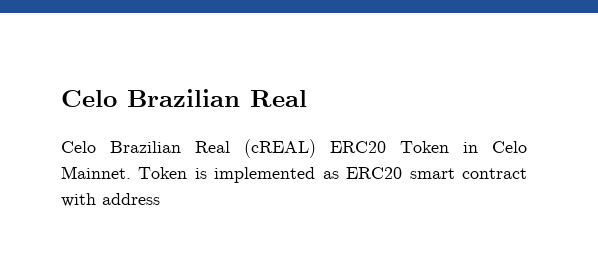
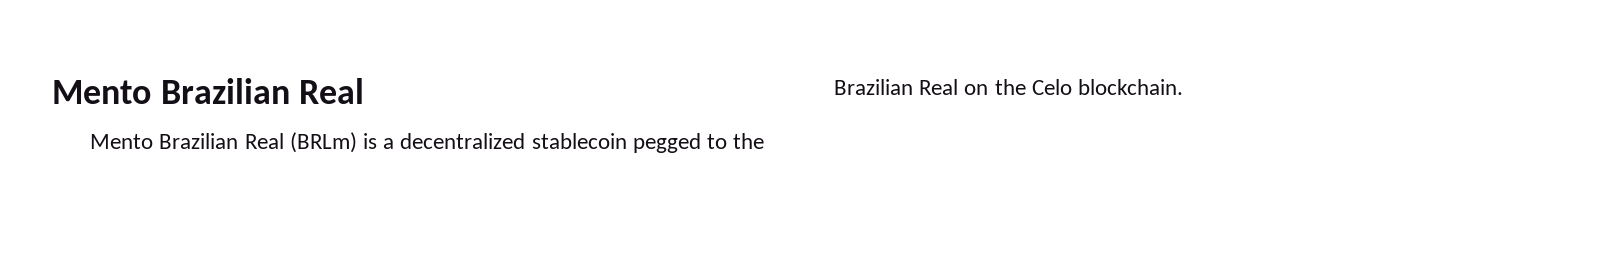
[61,90,117,107] Celo -> [52,80,151,104] Mento
[61,139,527,158] [61,166,527,183] [61,193,160,207] Celo Brazilian Real (cREAL) ERC20 Token in Celo Mainnet. Token is implemented as ERC20 smart contract with address -> [90,132,765,153] [834,79,1184,95] Mento Brazilian Real (BRLm) is a decentralized stablecoin pegged to the Brazilian Real on the Celo blockchain.

